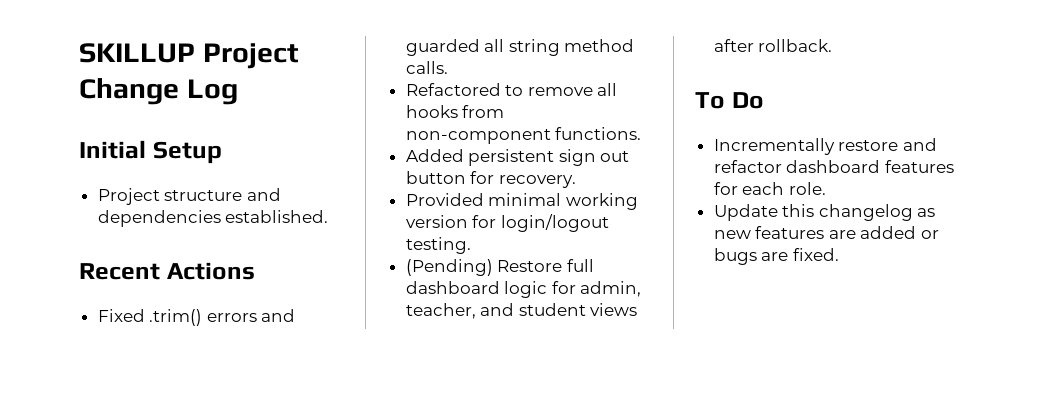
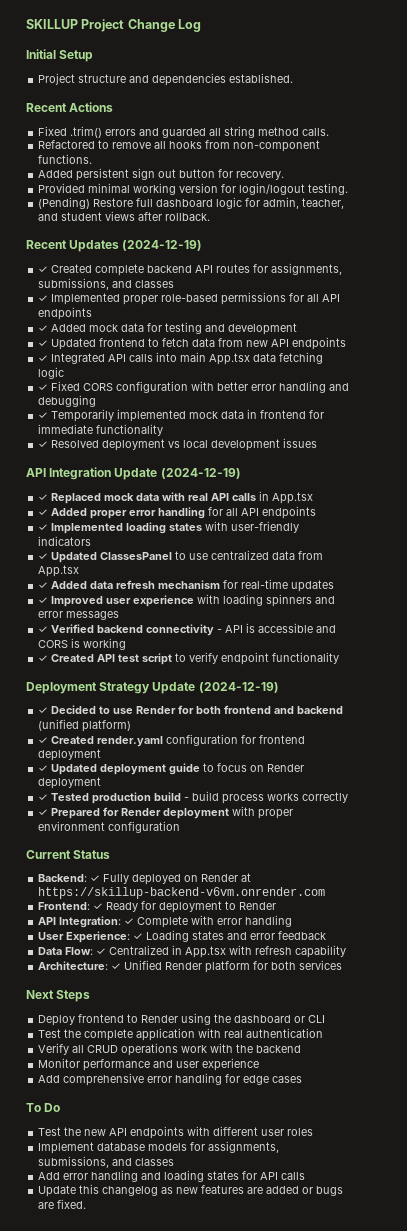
[695,92,764,109] [713,138,937,155] [713,160,954,173] [713,182,826,195] To Do // Incrementally restore and refactor dashboard features for each role. -> [26,240,203,252] [38,263,343,276] [38,278,175,290] [38,292,341,305] [38,307,93,320] [38,322,298,335] [38,337,347,350] [38,352,324,365] [38,367,65,379] [38,381,350,393] [38,395,97,407] [38,409,325,422] [38,424,164,436] [38,438,318,451] [26,467,241,480] [38,491,314,504] [38,506,317,519] [38,521,300,534] [38,536,92,546] [38,550,324,563] [38,565,80,577] [38,579,335,592] [38,594,336,607] [38,611,120,620] [38,623,337,636] [38,638,127,650] [38,652,340,665] [26,682,279,694] [38,705,344,714] [38,719,132,732] [38,734,306,747] [38,749,102,761] [38,763,305,775] [38,777,102,789] [38,791,349,804] [38,806,294,819] [38,821,181,833] [26,850,111,859] [38,873,252,885] [38,887,326,899] [38,901,277,913] [38,915,293,928] [38,930,327,943] [38,945,347,958] [38,960,343,973] [26,990,91,1002] [38,1013,326,1026] [38,1028,324,1041] [38,1043,302,1056] [38,1058,260,1071] [38,1073,303,1086] [26,1103,61,1112] [38,1126,314,1139] [38,1141,280,1154] [38,1156,175,1168] [38,1170,306,1182] Recent Updates (2024-12-19) // ✓ Created complete backend API routes for assignments, submissions, and classes // ✓ Implemented proper role-based permissions for all API endpoints // ✓ Added mock data for testing and development // ✓ Updated frontend to fetch data from new API endpoints // ✓ Integrated API calls into main App.tsx data fetching logic // ✓ Fixed CORS configuration with better error handling and debugging // ✓ Temporarily implemented mock data in frontend for immediate functionality // ✓ Resolved deployment vs local development issues // API Integration Update (2024-12-19) // ✓ Replaced mock data with real API calls in App.tsx // ✓ Added proper error handling for all API endpoints // ✓ Implemented loading states with user-friendly indicators // ✓ Updated ClassesPanel to use centralized data from App.tsx // ✓ Added data refresh mechanism for real-time updates // ✓ Improved user experience with loading spinners and error messages // ✓ Verified backend connectivity - API is accessible and CORS is working // ✓ Created API test script to verify endpoint functionality // Deployment Strategy Update (2024-12-19) // ✓ Decided to use Render for both frontend and backend (unified platform) // ✓ Created render.yaml configuration for frontend deployment // ✓ Updated deployment guide to focus on Render deployment // ✓ Tested production build - build process works correctly // ✓ Prepared for Render deployment with proper environment configuration // Current Status // Backend: ✓ Fully deployed on Render at https://skillup-backend-v6vm.onrender.com // Frontend: ✓ Ready for deployment to Render // API Integration: ✓ Complete with error handling // User Experience: ✓ Loading states and error feedback // Data Flow: ✓ Centralized in App.tsx with refresh capability // Architecture: ✓ Unified Render platform for both services // Next Steps // Deploy frontend to Render using the dashboard or CLI // Test the complete application with real authentication // Verify all CRUD operations work with the backend // Monitor performance and user experience // Add comprehensive error handling for edge cases // To Do // Test the new API endpoints with different user roles // Implement database models for assignments, submissions, and classes // Add error handling and loading states for API calls

